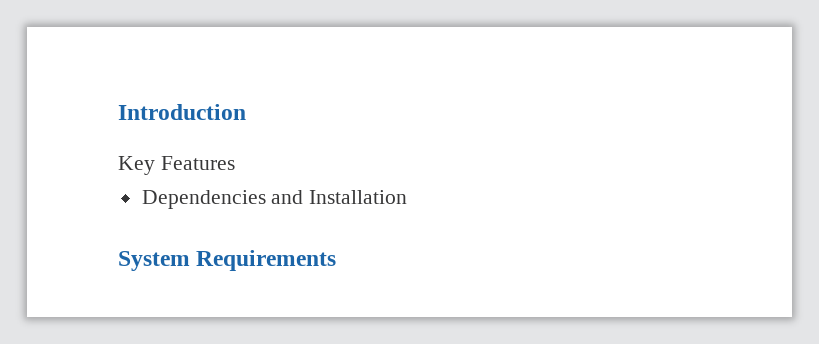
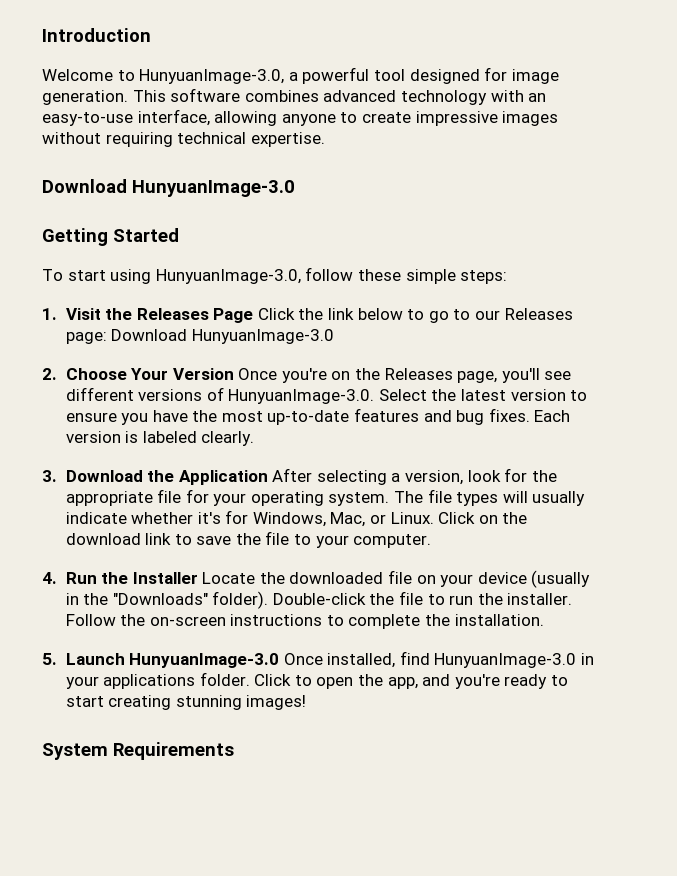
[118,156,235,175] [141,190,408,209] Key Features // Dependencies and Installation -> [42,67,559,84] [42,88,547,105] [42,109,559,126] [42,132,325,147] [42,179,295,197] [42,228,179,246] [42,267,508,284] [42,308,573,323] [65,329,334,344] [42,368,572,383] [65,387,588,404] [65,408,571,425] [65,431,255,446] [42,468,557,485] [65,489,586,506] [65,510,528,527] [65,531,432,548] [42,570,591,588] [65,591,573,609] [65,614,544,629] [42,651,595,668] [65,672,568,689] [65,695,307,710] Welcome to HunyuanImage-3.0, a powerful tool designed for image generation. This software combines advanced technology with an easy-to-use interface, allowing anyone to create impressive images without requiring technical expertise. // Download HunyuanImage-3.0 // Getting Started // To start using HunyuanImage-3.0, follow these simple steps: // 1. Visit the Releases Page Click the link below to go to our Releases page: Download HunyuanImage-3.0 // 2. Choose Your Version Once you're on the Releases page, you'll see different versions of HunyuanImage-3.0. Select the latest version to ensure you have the most up-to-date features and bug fixes. Each version is labeled clearly. // 3. Download the Application After selecting a version, look for the appropriate file for your operating system. The file types will usually indicate whether it's for Windows, Mac, or Linux. Click on the download link to save the file to your computer. // 4. Run the Installer Locate the downloaded file on your device (usually in the "Downloads" folder). Double-click the file to run the installer. Follow the on-screen instructions to complete the installation. // 5. Launch HunyuanImage-3.0 Once installed, find HunyuanImage-3.0 in your applications folder. Click to open the app, and you're ready to start creating stunning images!

